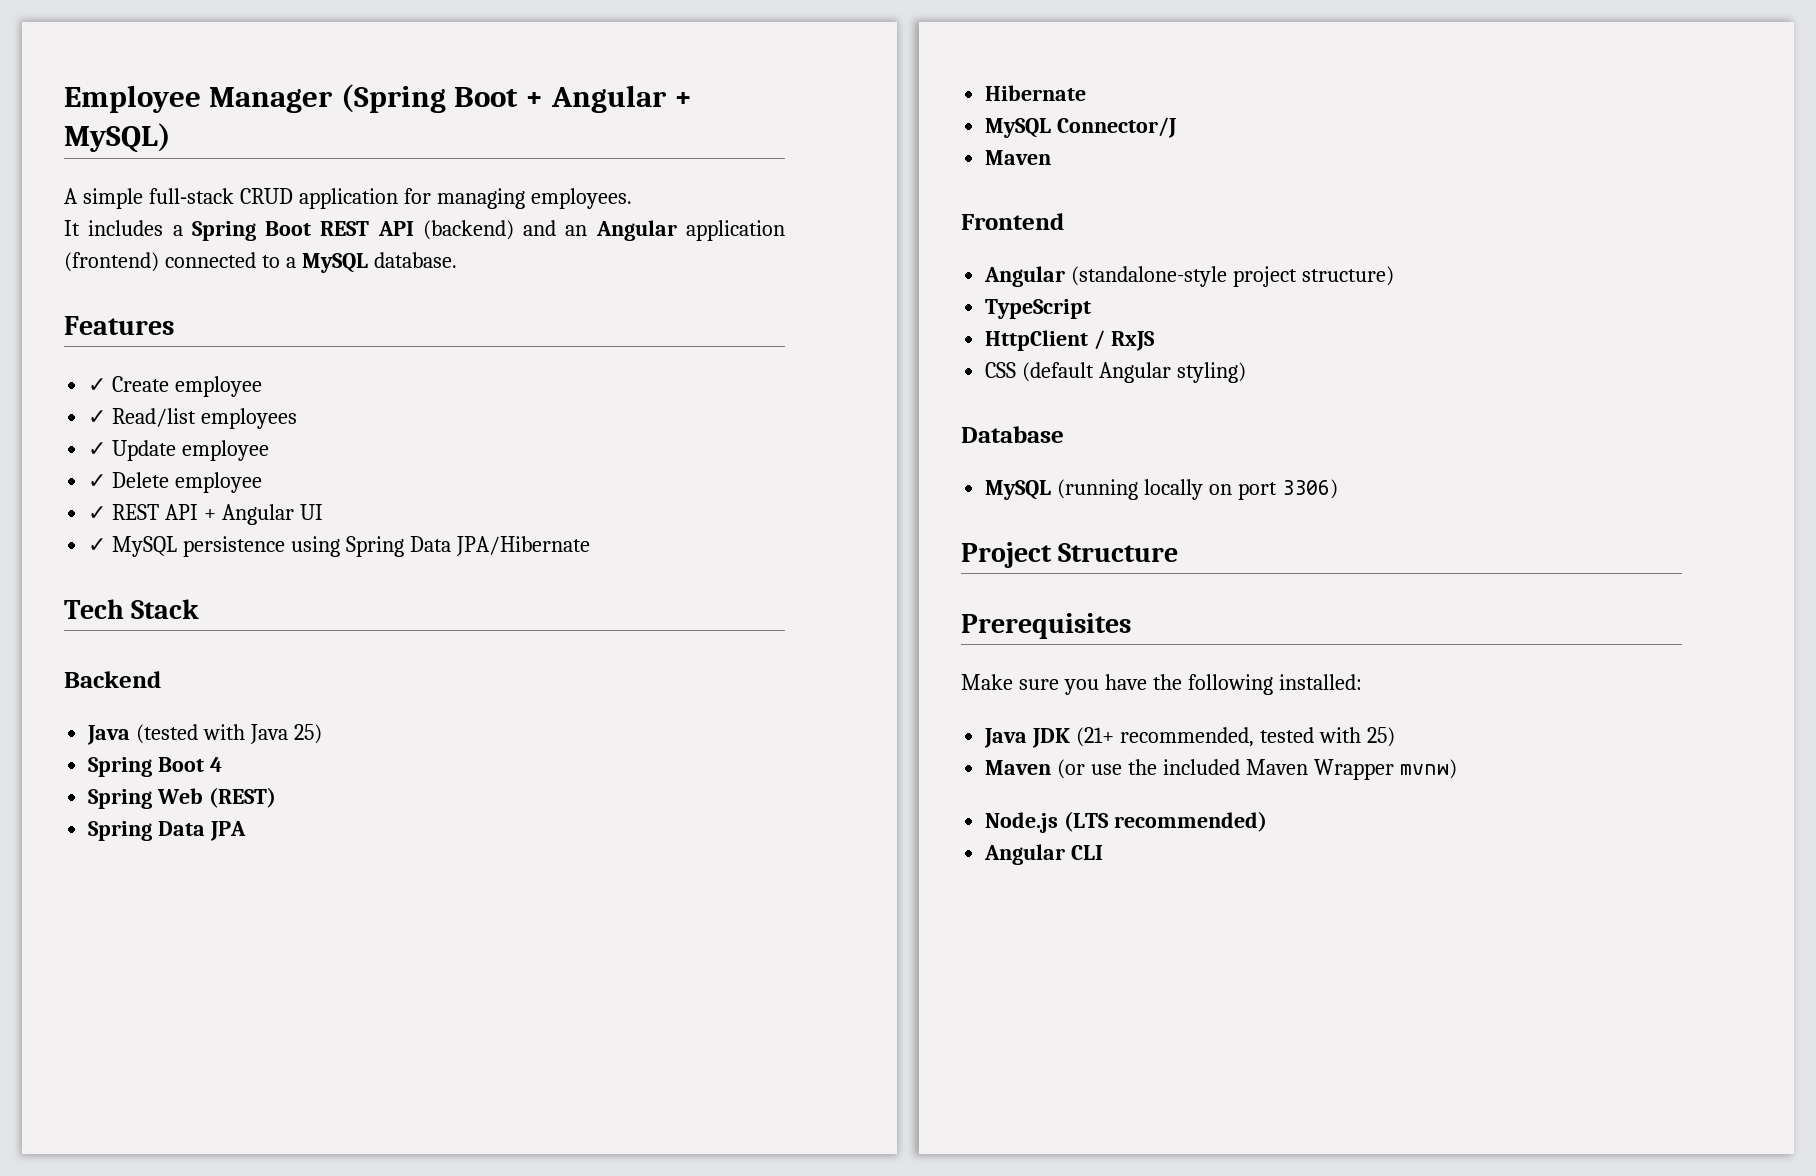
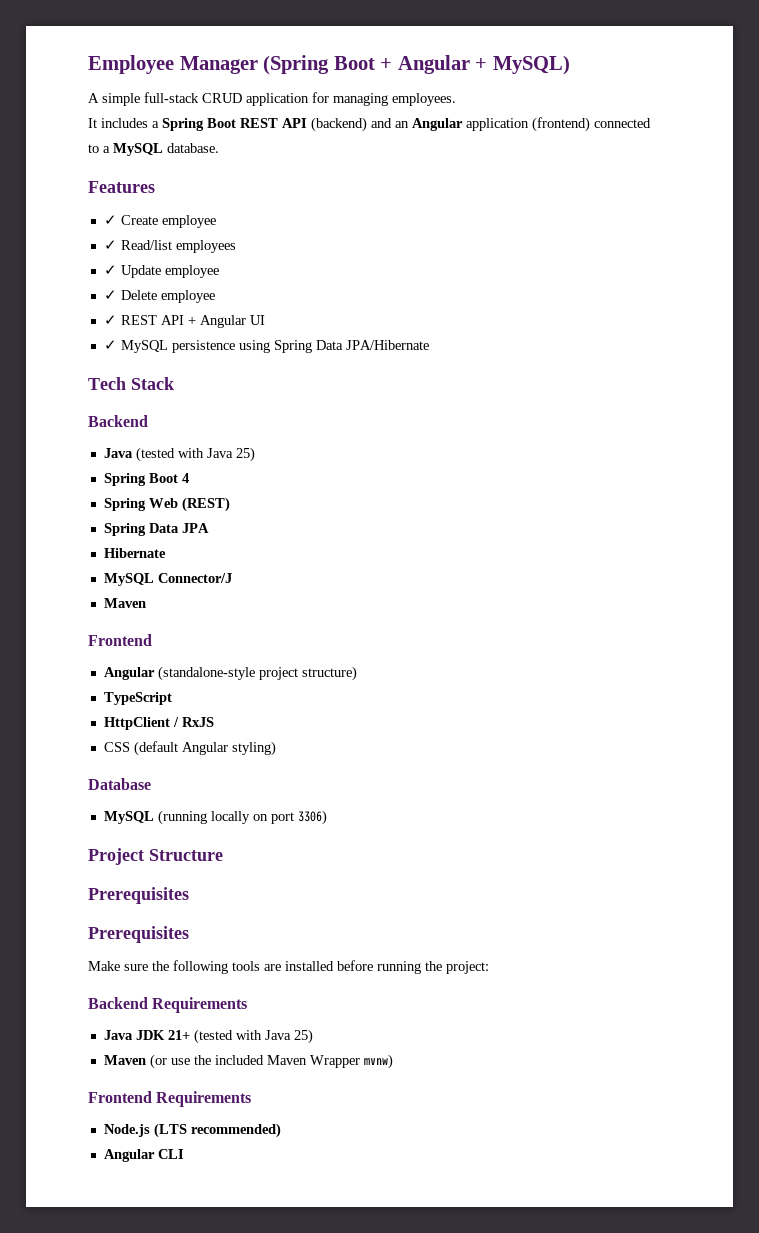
(1131, 626) none -> [88,926,189,943] // Prerequisites
[1063,674,1362,695] [984,727,1361,748] you have the following installed: // Java JDK (21+ recommended, tested with -> [152,960,489,974] [88,997,248,1013] [103,1029,291,1044] the following tools are installed before running the project: // Backend Requirements // Java JDK 21+ (tested with Java
(1457, 769) none -> [88,1091,252,1107] // Frontend Requirements

